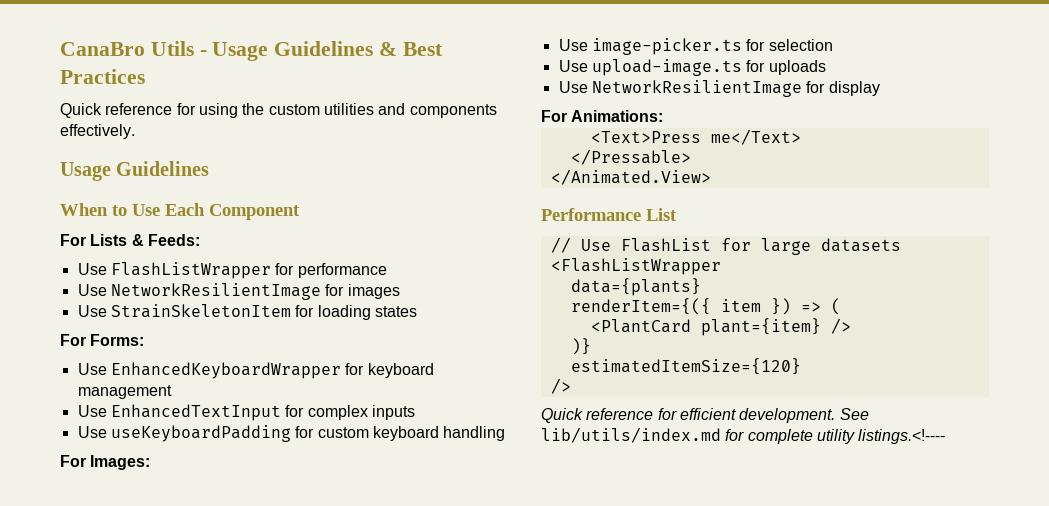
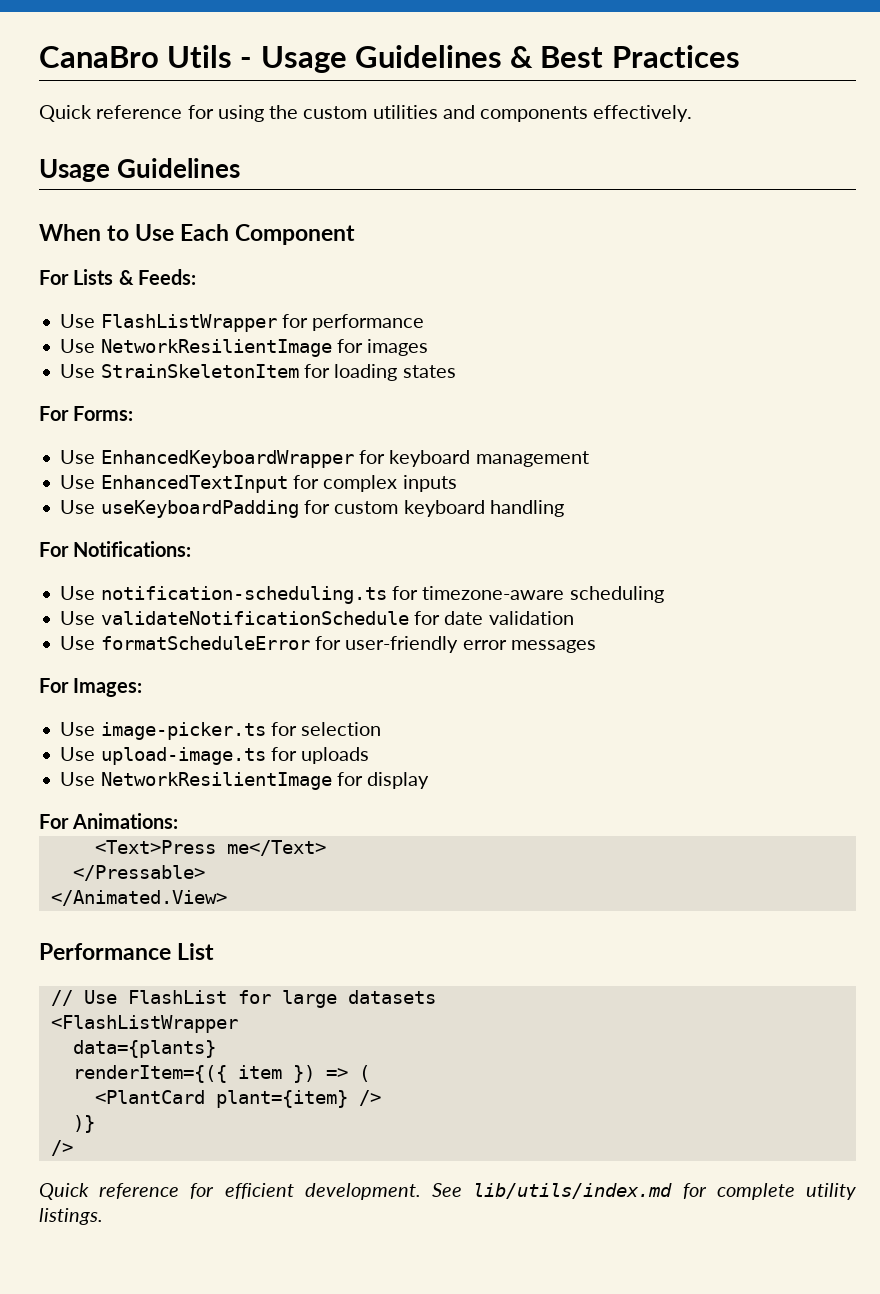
(506, 433) none -> [39,541,192,557] [60,586,664,604] [60,611,574,625] [60,636,596,653] // For Notifications: // Use notification-scheduling.ts for timezone-aware scheduling // Use validateNotificationSchedule for date validation // Use formatScheduleError for user-friendly error messages
[570,358,801,375] // estimatedItemSize={120} -> (95, 1124) none
[858,429,946,444] listings.<!---- -> [39,1208,103,1225] listings.

